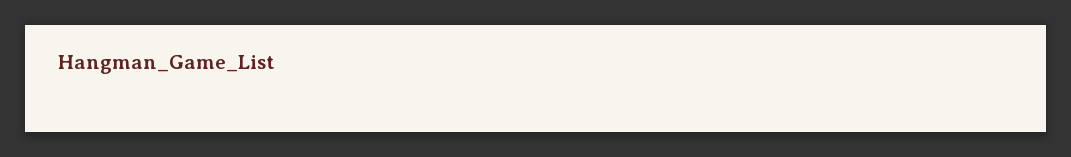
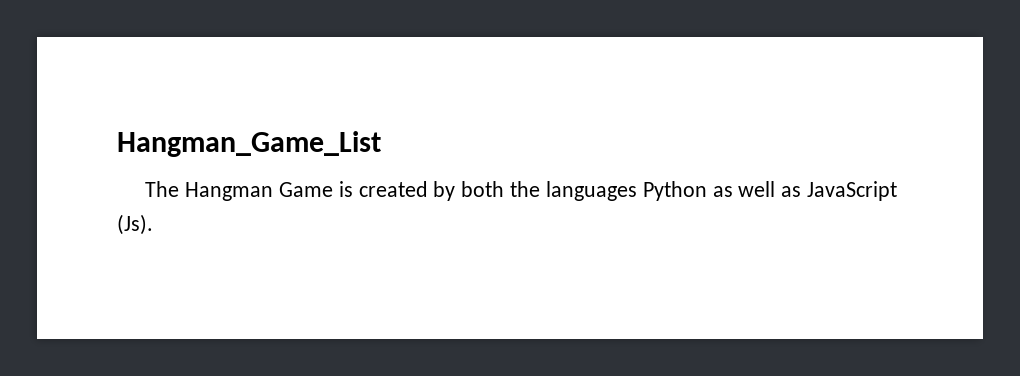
(275, 64) none -> [145,181,898,201] [117,214,153,235] // The Hangman Game is created by both the languages Python as well as JavaScript (Js).

